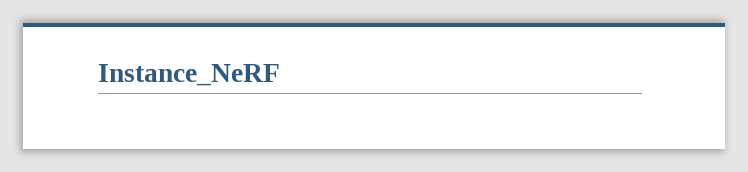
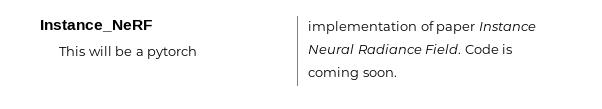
(280, 75) none -> [59,46,198,59] [308,21,536,34] [308,44,513,54] [308,67,397,80] // This will be a pytorch implementation of paper Instance Neural Radiance Field. Code is coming soon.

